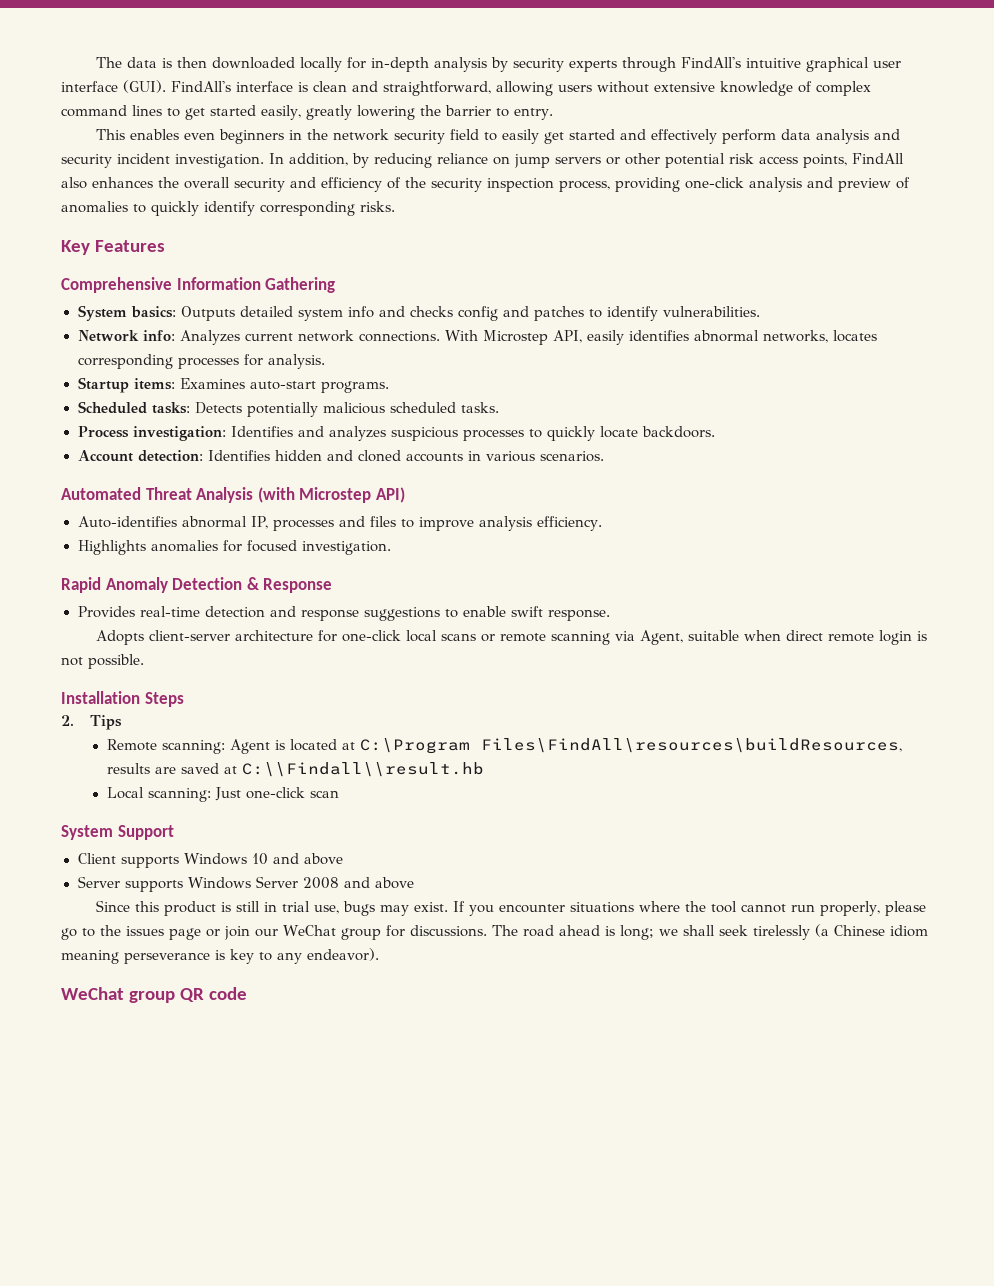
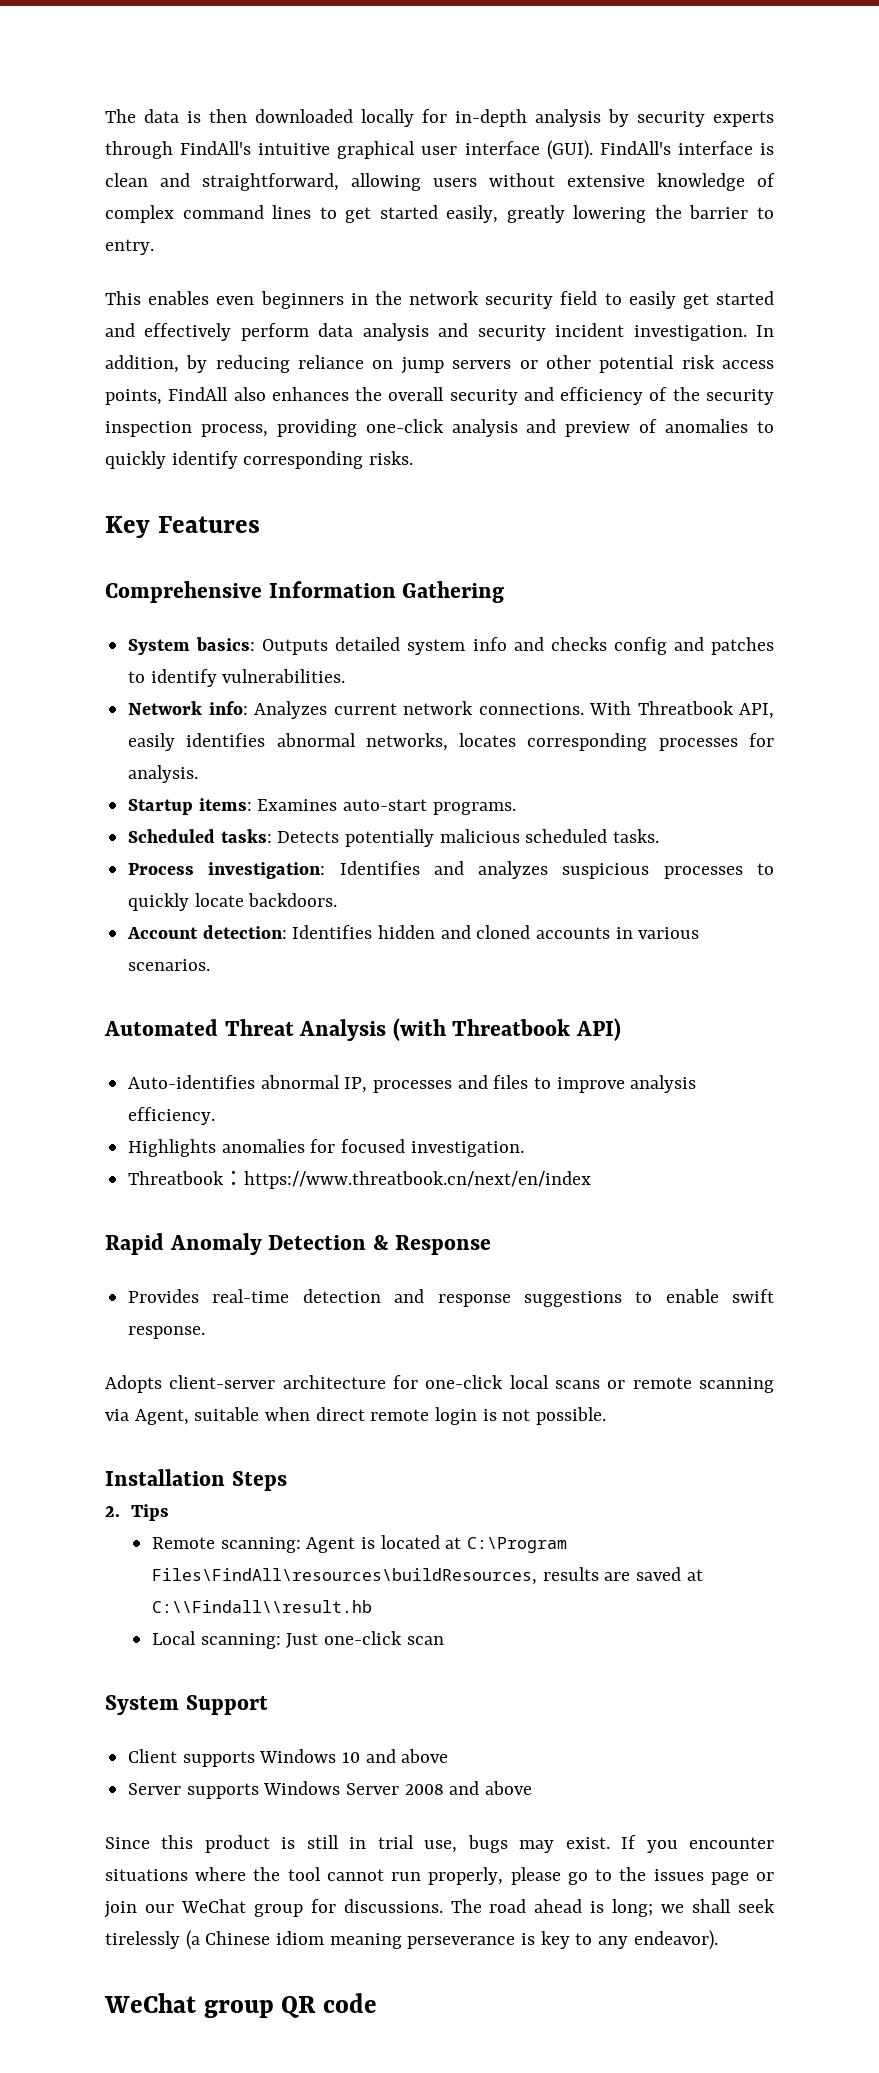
[482,330,548,345] Microstep -> [637,701,734,715] Threatbook
[299,487,372,503] Microstep -> [452,1019,571,1036] Threatbook
(391, 548) none -> [128,1170,592,1189] // Threatbook：https://www.threatbook.cn/next/en/index

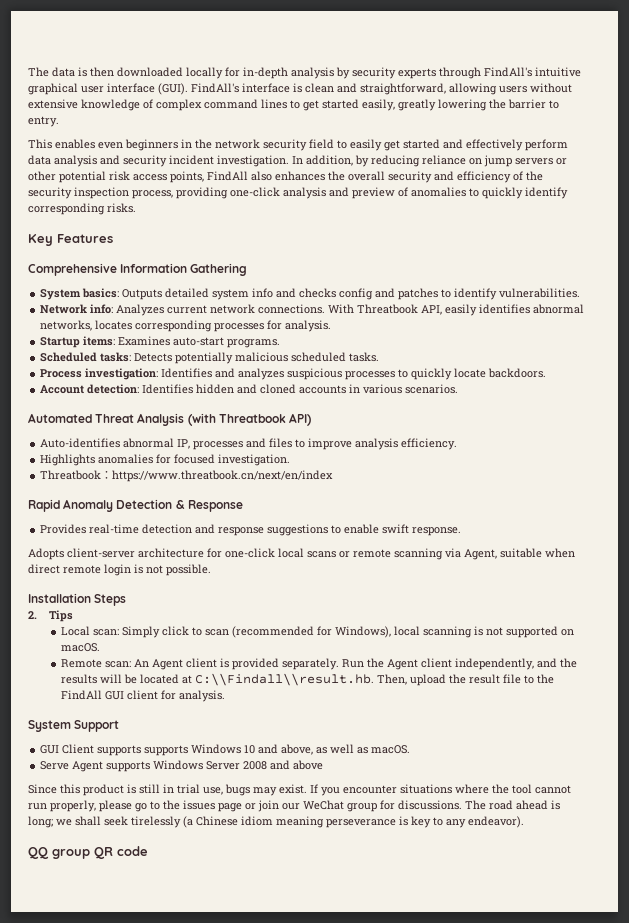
[151,1535,567,1553] [151,1567,703,1585] [151,1600,372,1613] [151,1631,444,1649] Remote scanning: Agent is located at C:\Program Files\FindAll\resources\buildResources, results are saved at C:\\Findall\\result.hb // Local scanning: Just one-click scan -> [61,626,575,638] [61,643,101,652] [61,658,578,670] [61,673,555,686] [61,690,226,702] Local scan: Simply click to scan (recommended for Windows), local scanning is not supported on macOS. // Remote scan: An Agent client is provided separately. Run the Agent client independently, and the results will be located at C:\\Findall\\result.hb. Then, upload the result file to the FindAll GUI client for analysis.
(268, 1705) none -> [40,745,60,754] GUI
(255, 1759) none -> [144,745,189,756] supports
[401,1749,449,1763] [128,1783,182,1795] above // Server -> [281,744,411,755] [40,761,104,772] above, as well as macOS. // Serve Agent
[104,1993,196,2013] WeChat -> [28,847,49,859] QQ

